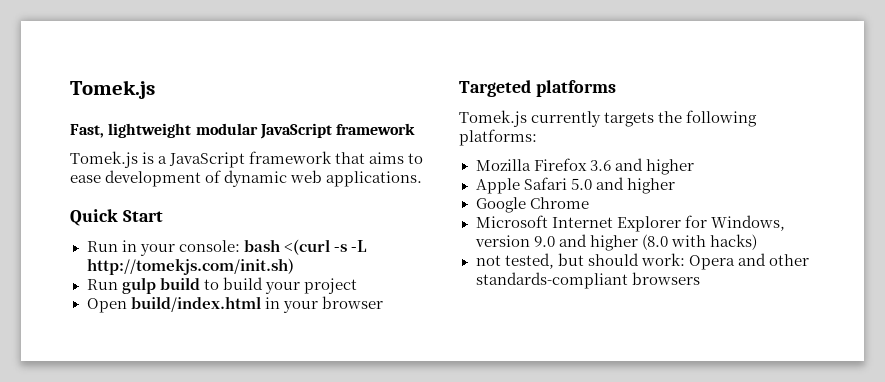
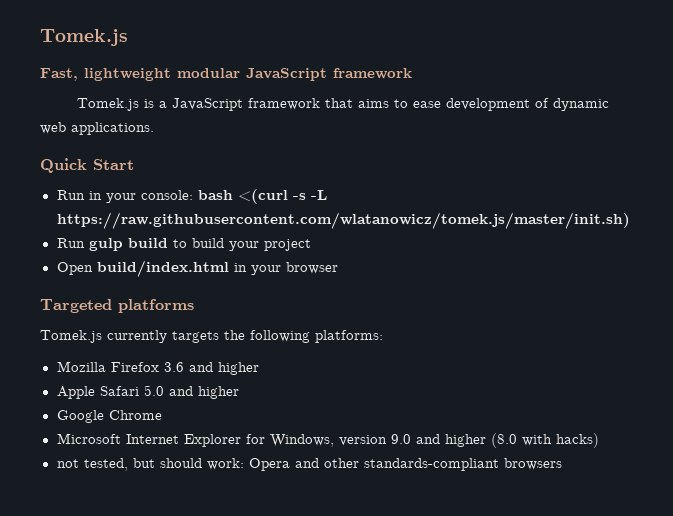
[86,258,294,275] http://tomekjs.com/init.sh) -> [56,212,630,229] https://raw.githubusercontent.com/wlatanowicz/tomek.js/master/init.sh)

